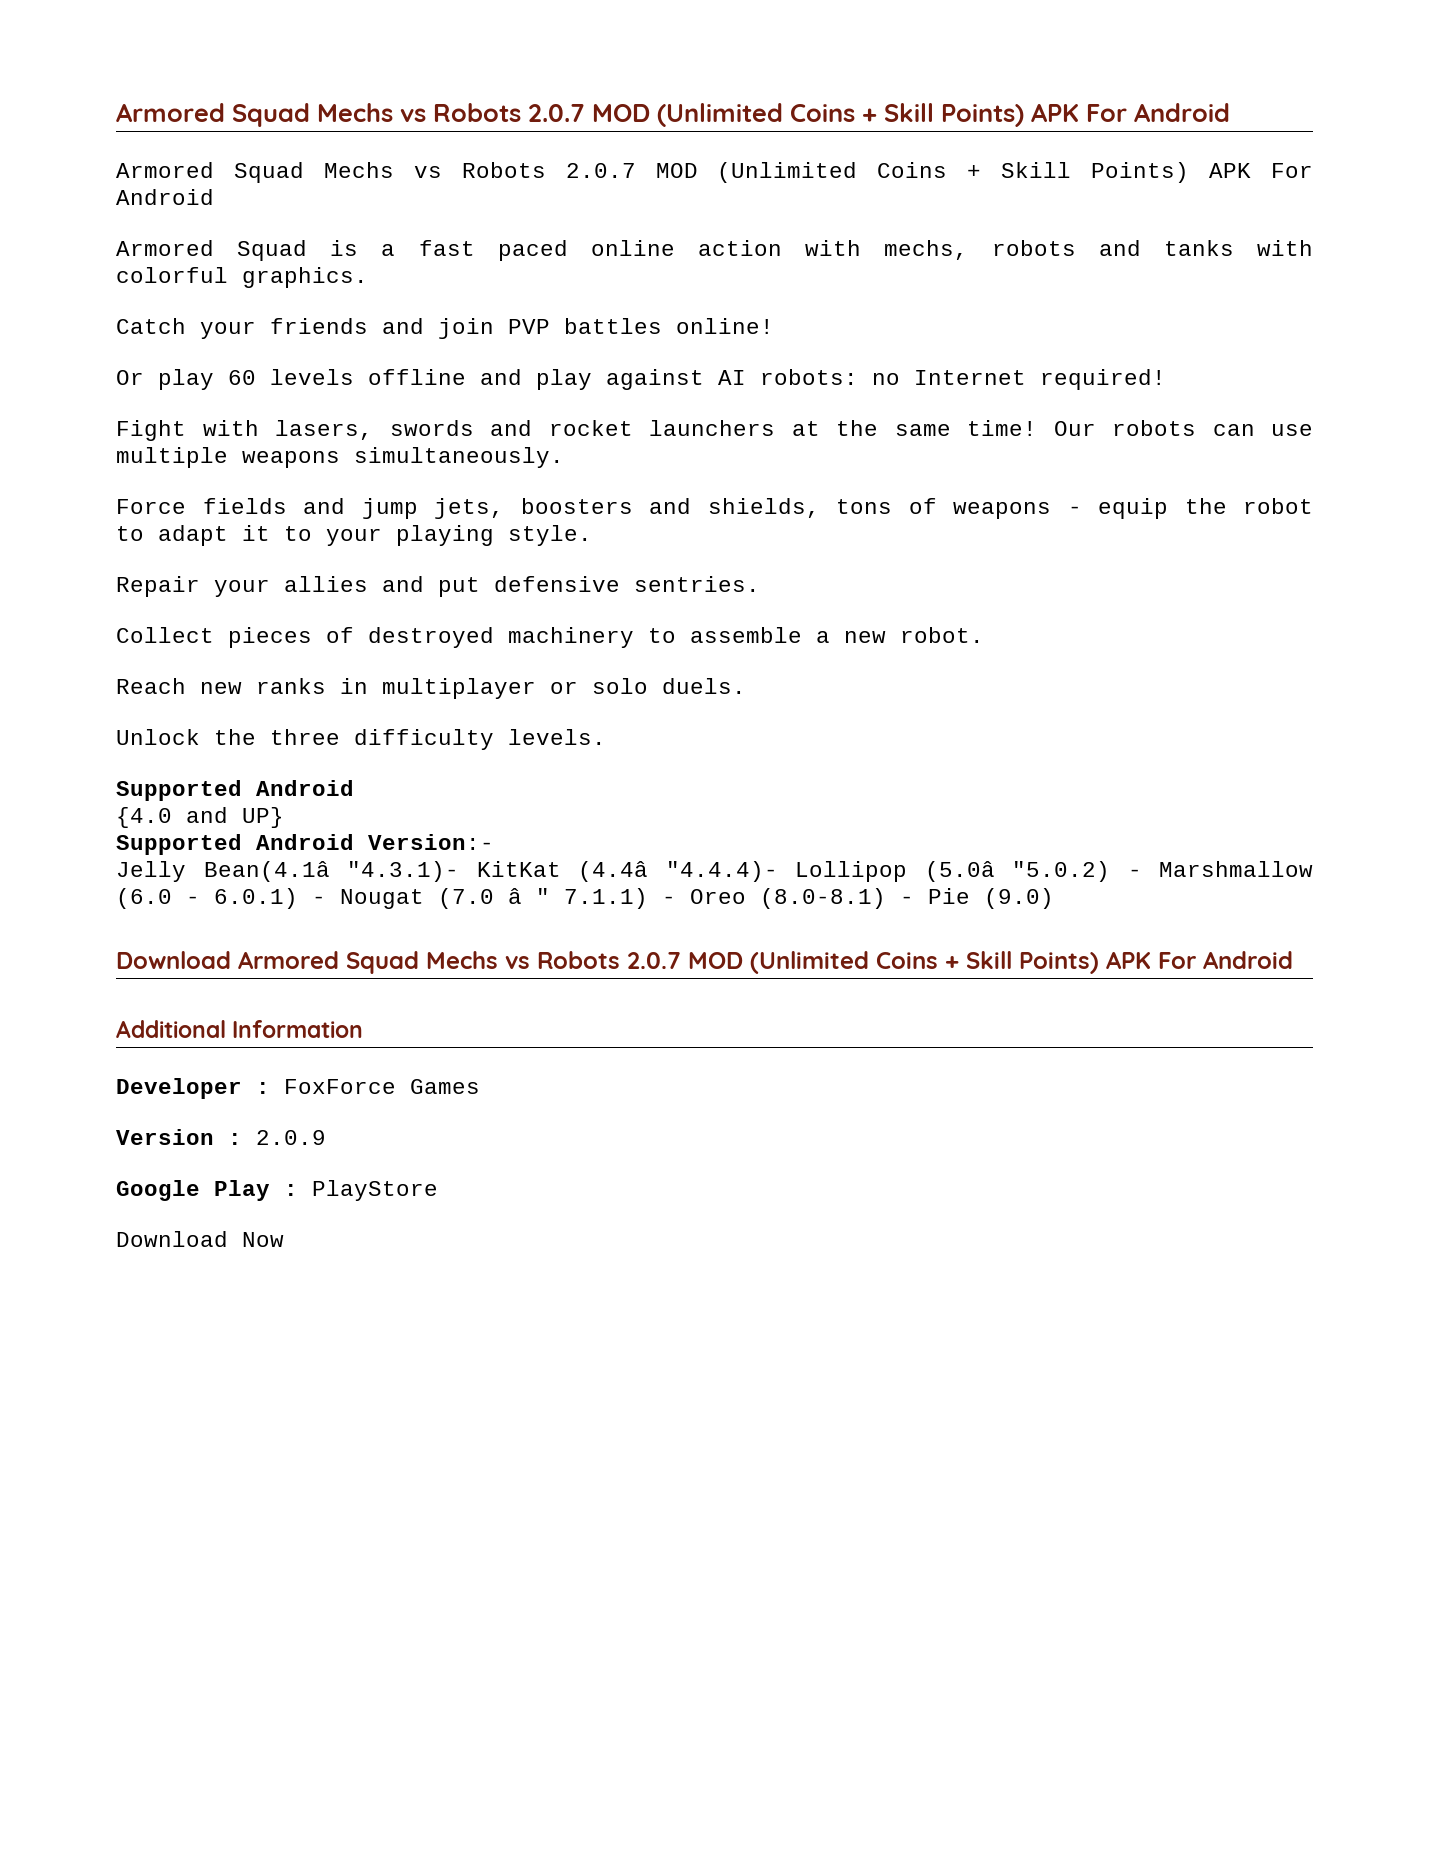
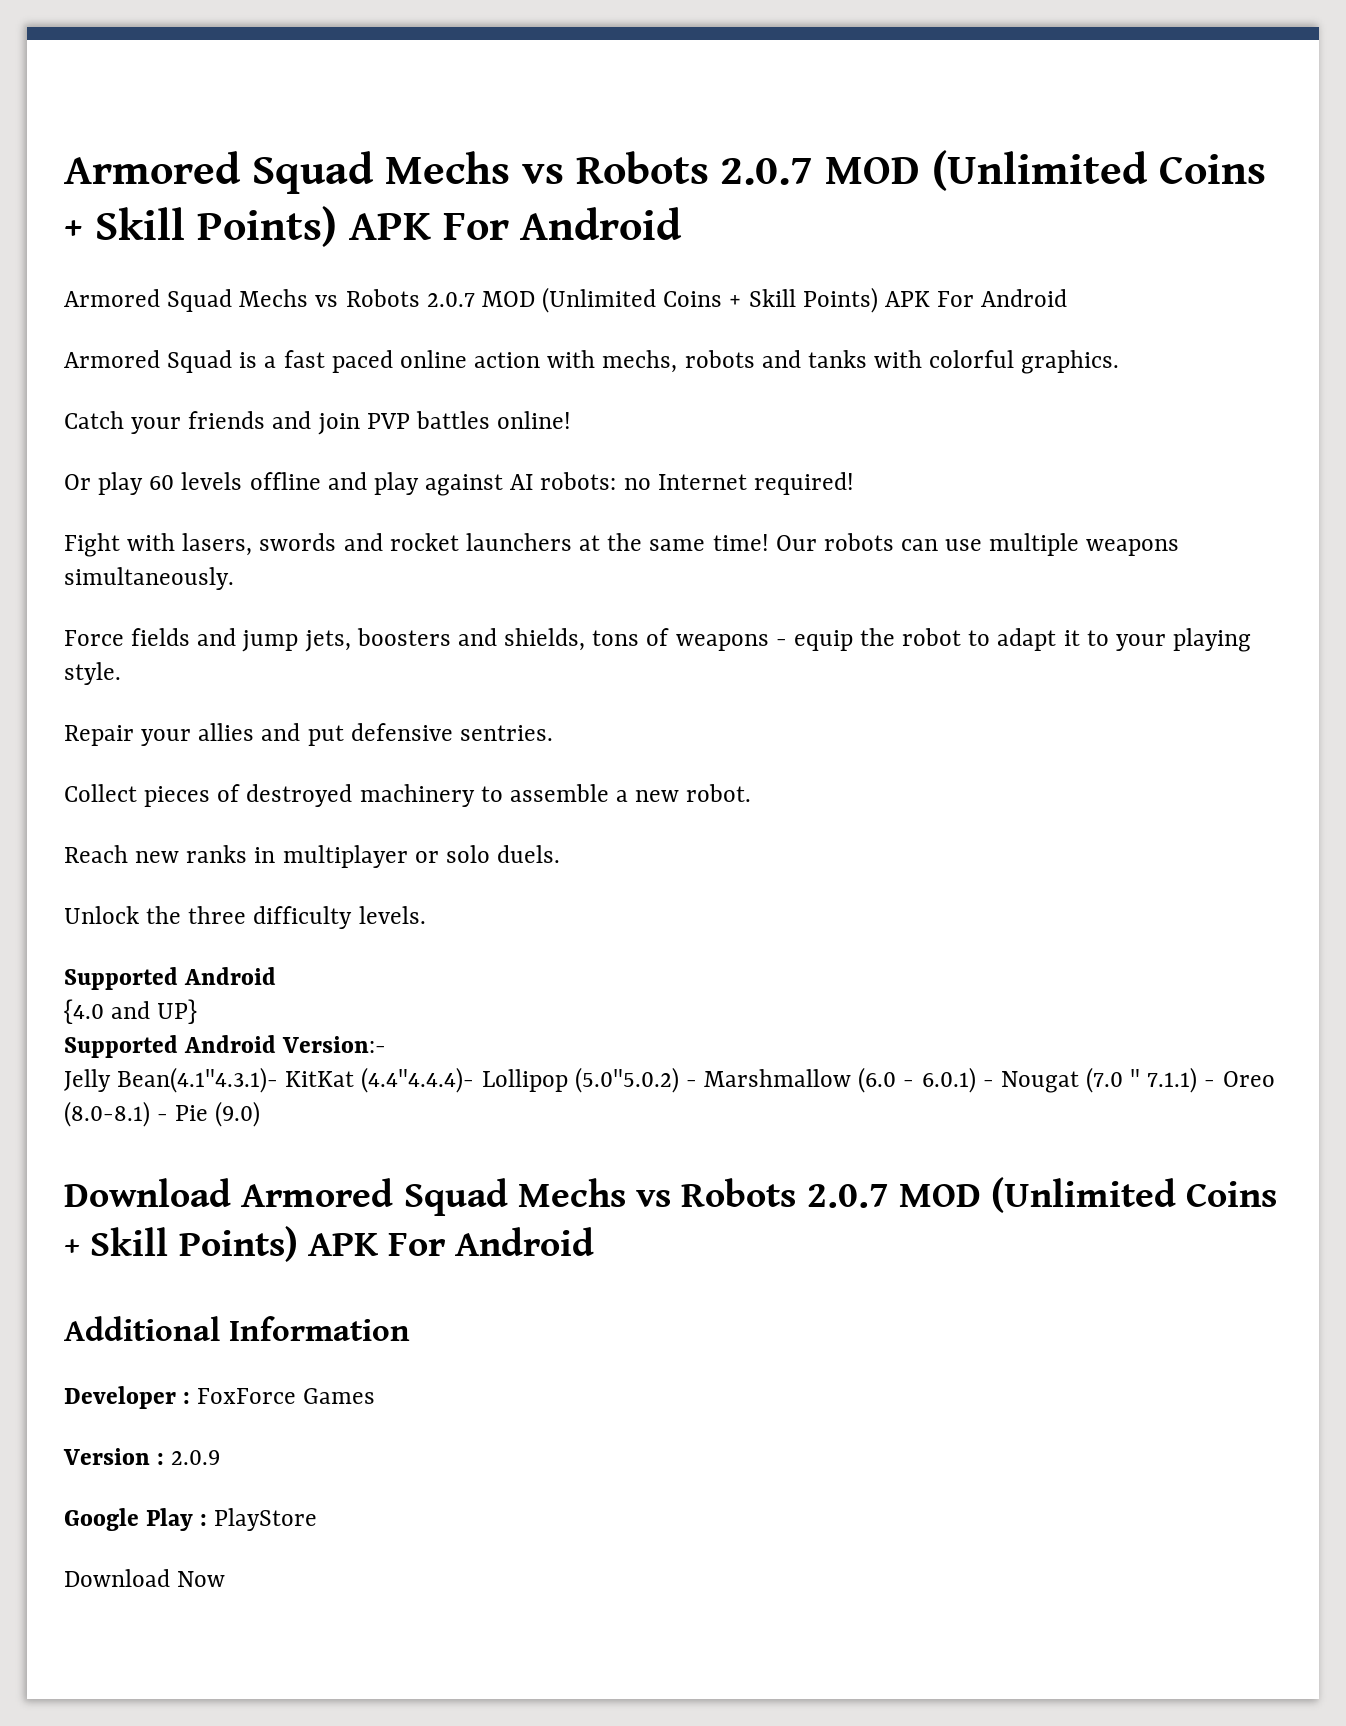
[203,861,1110,882] Bean(4.1â "4.3.1)- KitKat (4.4â "4.4.4)- Lollipop (5.0â "5.0.2) -> [117,1067,679,1093] Bean(4.1"4.3.1)- KitKat (4.4"4.4.4)- Lollipop (5.0"5.0.2)
[508,888,522,904] â -> (1124, 1080) none

